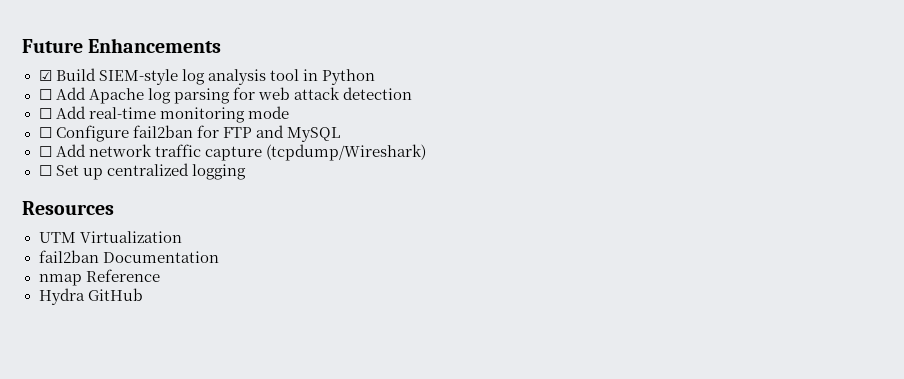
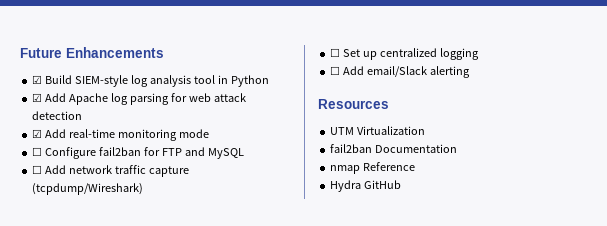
[38,89,52,100] ☐ -> [32,93,43,102] ☑
[38,108,52,119] ☐ -> [32,129,43,138] ☑
(246, 172) none -> [330,66,471,78] // ☐ Add email/Slack alerting

